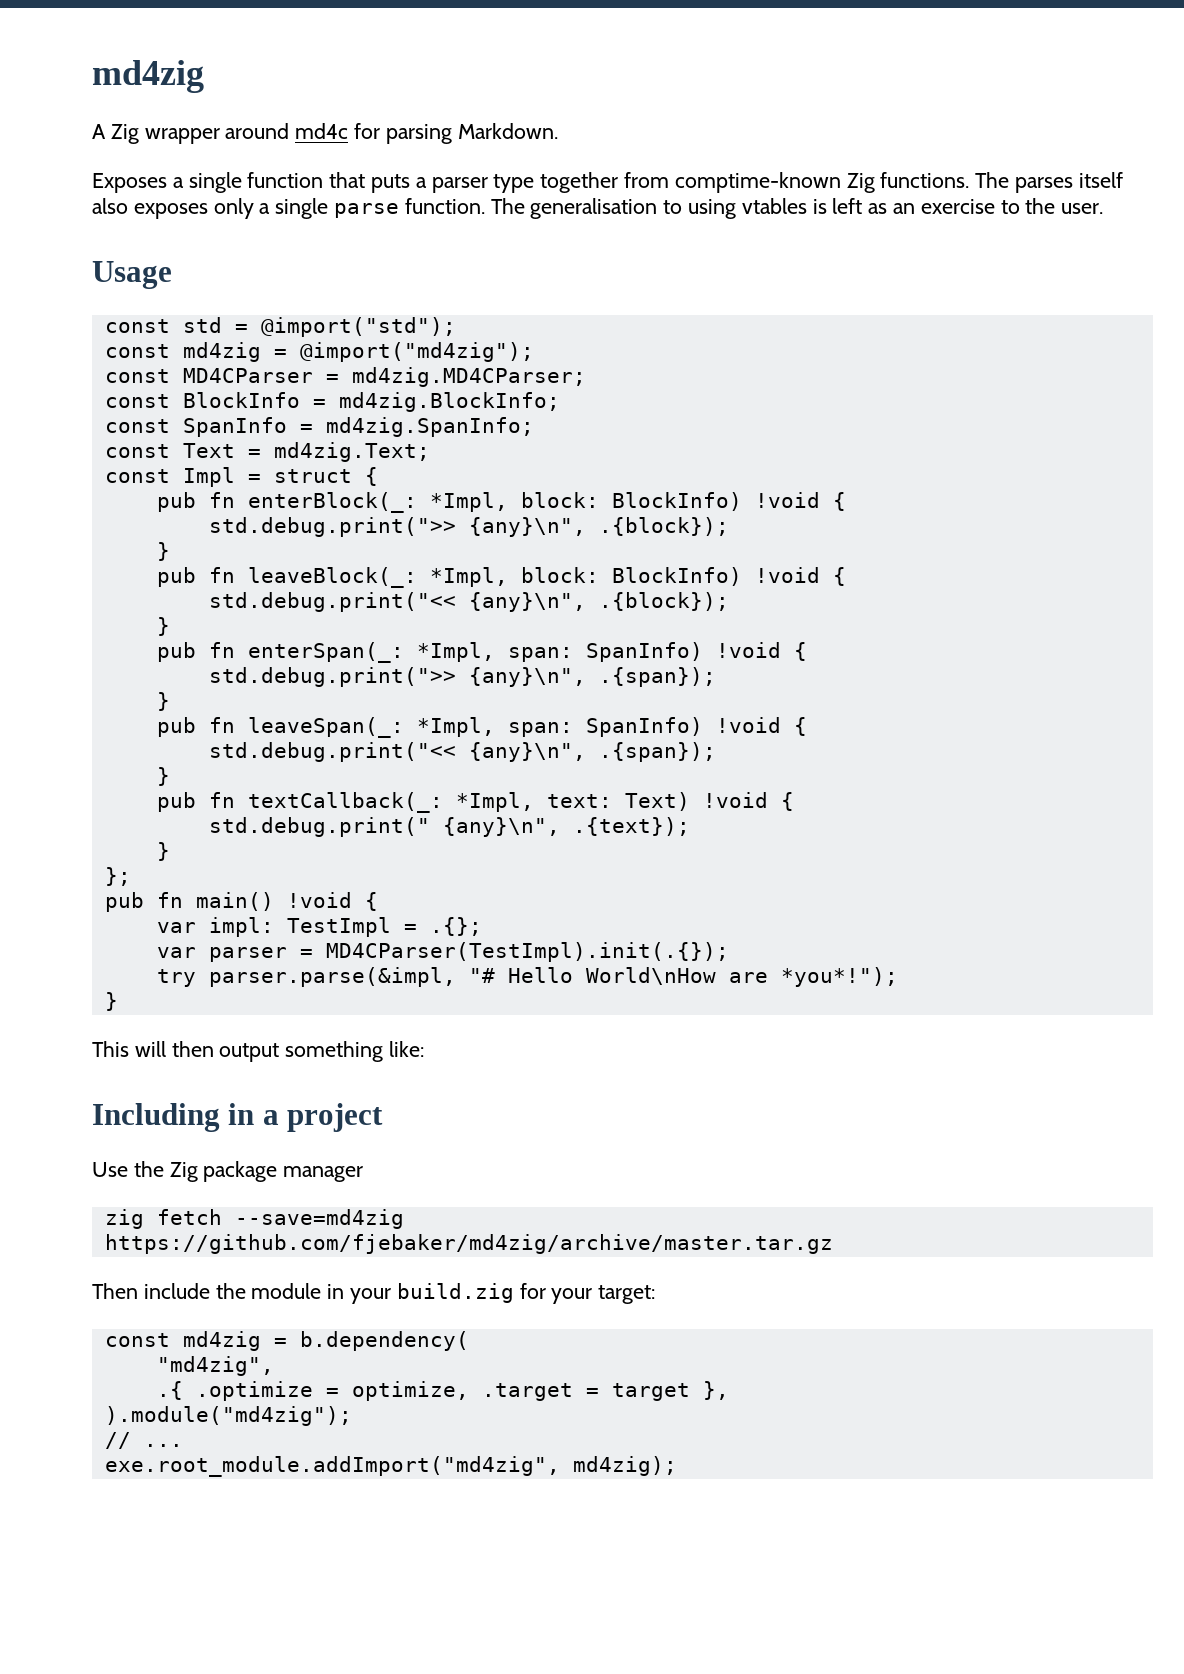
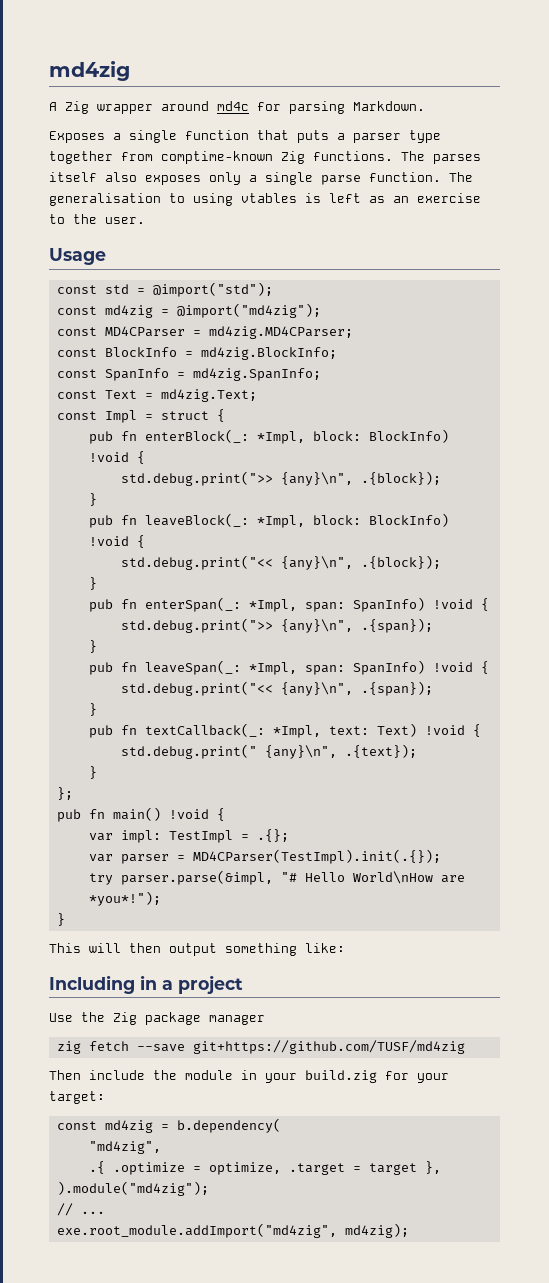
[234,1209,404,1229] [104,1234,833,1254] --save=md4zig https://github.com/fjebaker/md4zig/archive/master.tar.gz -> [136,1040,465,1054] --save git+https://github.com/TUSF/md4zig

